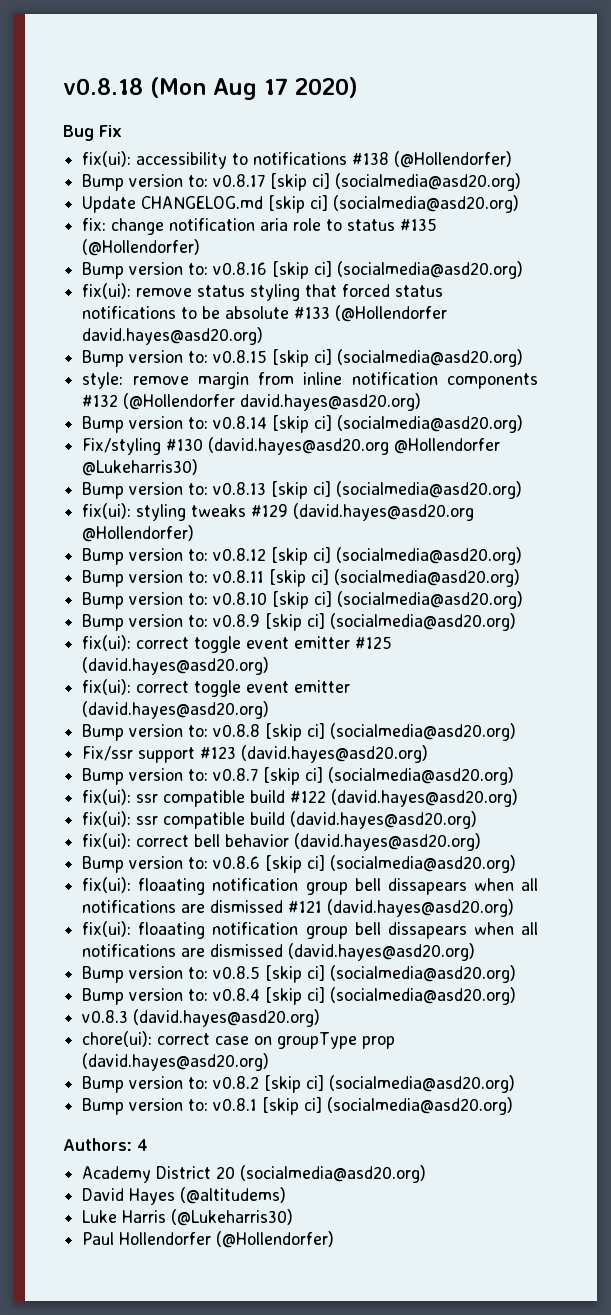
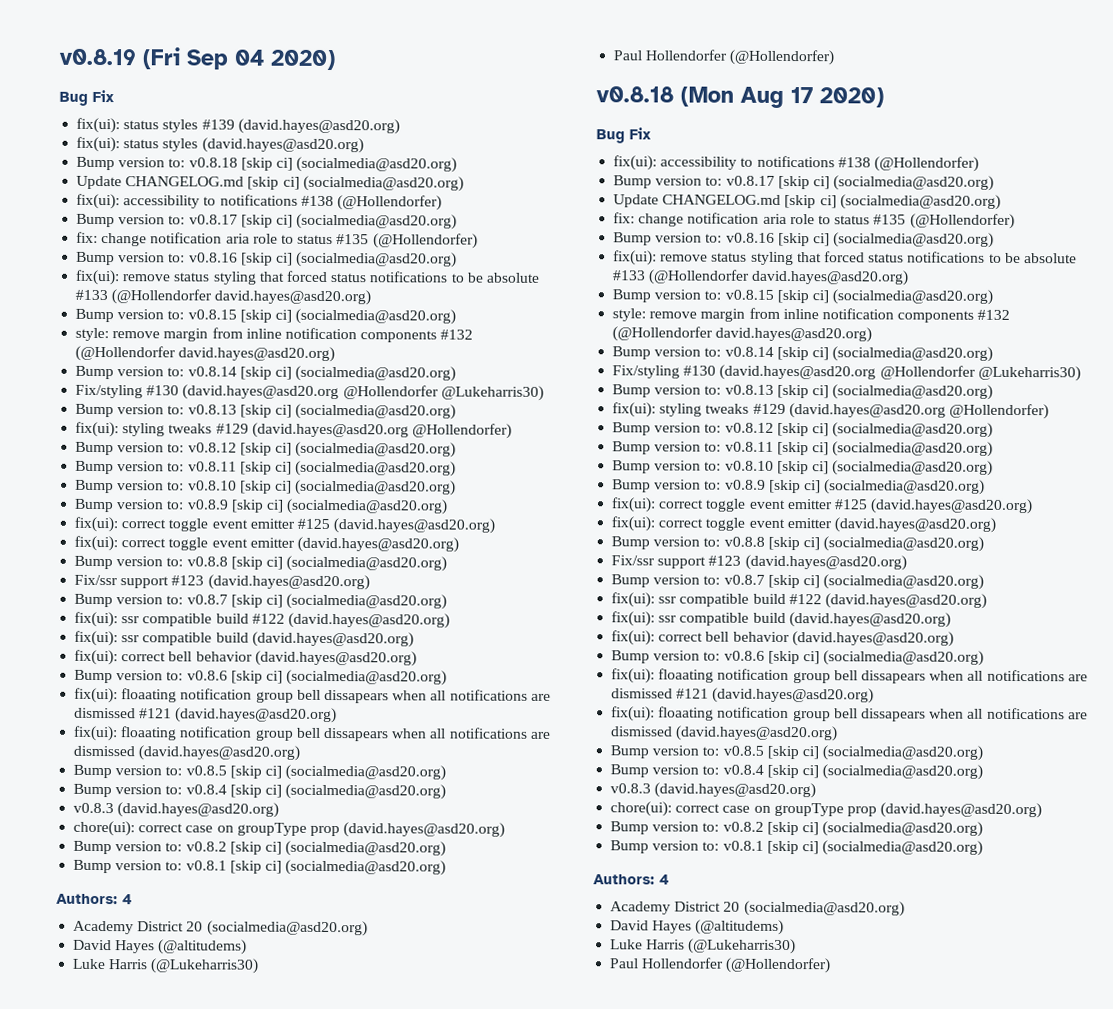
(63, 86) none -> [59,47,335,71] [59,89,114,106] [76,117,400,135] [76,136,364,154] [76,156,458,173] [76,175,464,192] [76,193,442,211] [76,213,458,230] [76,231,478,249] [76,251,458,268] [75,269,540,286] [75,289,372,306] [75,308,457,325] [75,327,474,343] [75,345,336,363] [75,365,457,382] [75,384,544,401] [75,403,457,420] [75,421,512,439] [75,441,457,458] [75,460,457,477] [75,479,457,496] [74,498,449,515] [74,516,496,534] [74,535,459,553] [74,555,448,572] [74,574,370,591] [74,593,448,610] [74,611,450,629] [74,630,414,648] [74,649,417,667] [74,669,448,686] [74,687,551,704] [74,707,338,724] [73,725,551,742] [73,745,301,761] [73,764,447,781] [73,783,447,800] [73,802,280,818] [73,820,506,838] [73,840,447,857] [73,859,447,876] [56,893,132,905] [73,920,368,937] [73,939,248,955] [72,958,260,974] [613,49,835,66] v0.8.19 (Fri Sep 04 2020) // Bug Fix // fix(ui): status styles #139 (david.hayes@asd20.org) // fix(ui): status styles (david.hayes@asd20.org) // Bump version to: v0.8.18 [skip ci] (socialmedia@asd20.org) // Update CHANGELOG.md [skip ci] (socialmedia@asd20.org) // fix(ui): accessibility to notifications #138 (@Hollendorfer) // Bump version to: v0.8.17 [skip ci] (socialmedia@asd20.org) // fix: change notification aria role to status #135 (@Hollendorfer) // Bump version to: v0.8.16 [skip ci] (socialmedia@asd20.org) // fix(ui): remove status styling that forced status notifications to be absolute #133 (@Hollendorfer david.hayes@asd20.org) // Bump version to: v0.8.15 [skip ci] (socialmedia@asd20.org) // style: remove margin from inline notification components #132 (@Hollendorfer david.hayes@asd20.org) // Bump version to: v0.8.14 [skip ci] (socialmedia@asd20.org) // Fix/styling #130 (david.hayes@asd20.org @Hollendorfer @Lukeharris30) // Bump version to: v0.8.13 [skip ci] (socialmedia@asd20.org) // fix(ui): styling tweaks #129 (david.hayes@asd20.org @Hollendorfer) // Bump version to: v0.8.12 [skip ci] (socialmedia@asd20.org) // Bump version to: v0.8.11 [skip ci] (socialmedia@asd20.org) // Bump version to: v0.8.10 [skip ci] (socialmedia@asd20.org) // Bump version to: v0.8.9 [skip ci] (socialmedia@asd20.org) // fix(ui): correct toggle event emitter #125 (david.hayes@asd20.org) // fix(ui): correct toggle event emitter (david.hayes@asd20.org) // Bump version to: v0.8.8 [skip ci] (socialmedia@asd20.org) // Fix/ssr support #123 (david.hayes@asd20.org) // Bump version to: v0.8.7 [skip ci] (socialmedia@asd20.org) // fix(ui): ssr compatible build #122 (david.hayes@asd20.org) // fix(ui): ssr compatible build (david.hayes@asd20.org) // fix(ui): correct bell behavior (david.hayes@asd20.org) // Bump version to: v0.8.6 [skip ci] (socialmedia@asd20.org) // fix(ui): floaating notification group bell dissapears when all notifications are dismissed #121 (david.hayes@asd20.org) // fix(ui): floaating notification group bell dissapears when all notifications are dismissed (david.hayes@asd20.org) // Bump version to: v0.8.5 [skip ci] (socialmedia@asd20.org) // Bump version to: v0.8.4 [skip ci] (socialmedia@asd20.org) // v0.8.3 (david.hayes@asd20.org) // chore(ui): correct case on groupType prop (david.hayes@asd20.org) // Bump version to: v0.8.2 [skip ci] (socialmedia@asd20.org) // Bump version to: v0.8.1 [skip ci] (socialmedia@asd20.org) // Authors: 4 // Academy District 20 (socialmedia@asd20.org) // David Hayes (@altitudems) // Luke Harris (@Lukeharris30) // Paul Hollendorfer (@Hollendorfer) //

